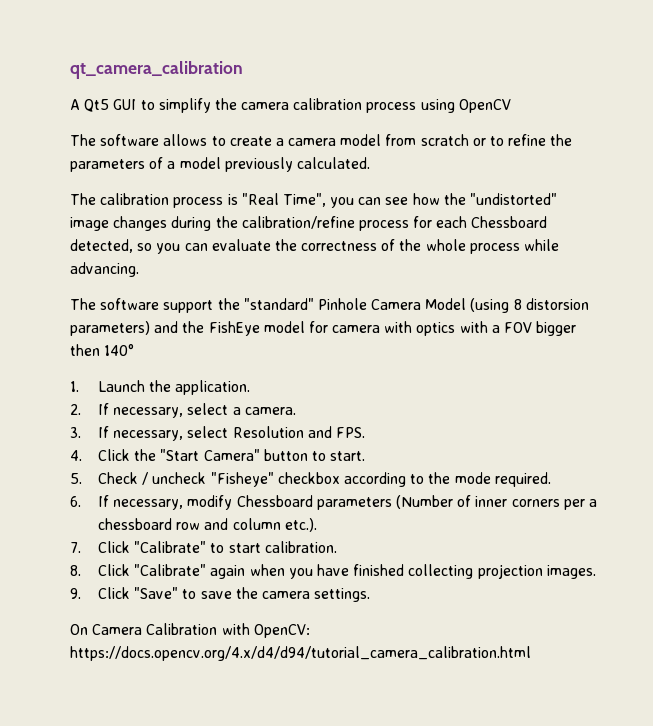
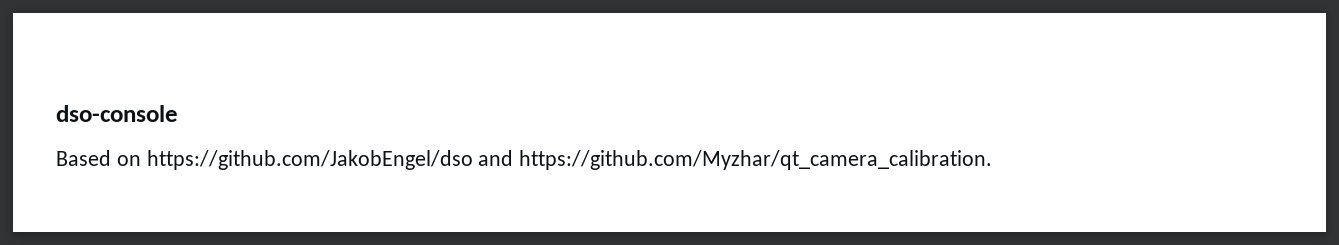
[70,61,243,79] [70,98,511,113] [70,134,573,146] [70,157,370,172] [70,193,558,208] [70,216,548,231] [70,239,560,254] [70,262,139,277] [70,298,589,313] [70,321,577,336] [70,344,135,356] [70,380,251,395] [70,403,296,418] [70,426,365,441] [70,449,366,461] [70,472,551,487] [70,495,597,510] [98,518,317,532] [70,541,337,553] [70,564,596,579] [70,587,371,602] [70,623,310,638] [70,646,531,661] qt_camera_calibration // A Qt5 GUI to simplify the camera calibration process using OpenCV // The software allows to create a camera model from scratch or to refine the parameters of a model previously calculated. // The calibration process is "Real Time", you can see how the "undistorted" image changes during the calibration/refine process for each Chessboard detected, so you can evaluate the correctness of the whole process while advancing. // The software support the "standard" Pinhole Camera Model (using 8 distorsion parameters) and the FishEye model for camera with optics with a FOV bigger then 140° // 1. Launch the application. // 2. If necessary, select a camera. // 3. If necessary, select Resolution and FPS. // 4. Click the "Start Camera" button to start. // 5. Check / uncheck "Fisheye" checkbox according to the mode required. // 6. If necessary, modify Chessboard parameters (Number of inner corners per a chessboard row and column etc.). // 7. Click "Calibrate" to start calibration. // 8. Click "Calibrate" again when you have finished collecting projection images. // 9. Click "Save" to save the camera settings. // On Camera Calibration with OpenCV: https://docs.opencv.org/4.x/d4/d94/tutorial_camera_calibration.html -> [56,105,178,122] [56,150,993,170] dso-console // Based on https://github.com/JakobEngel/dso and https://github.com/Myzhar/qt_camera_calibration.

